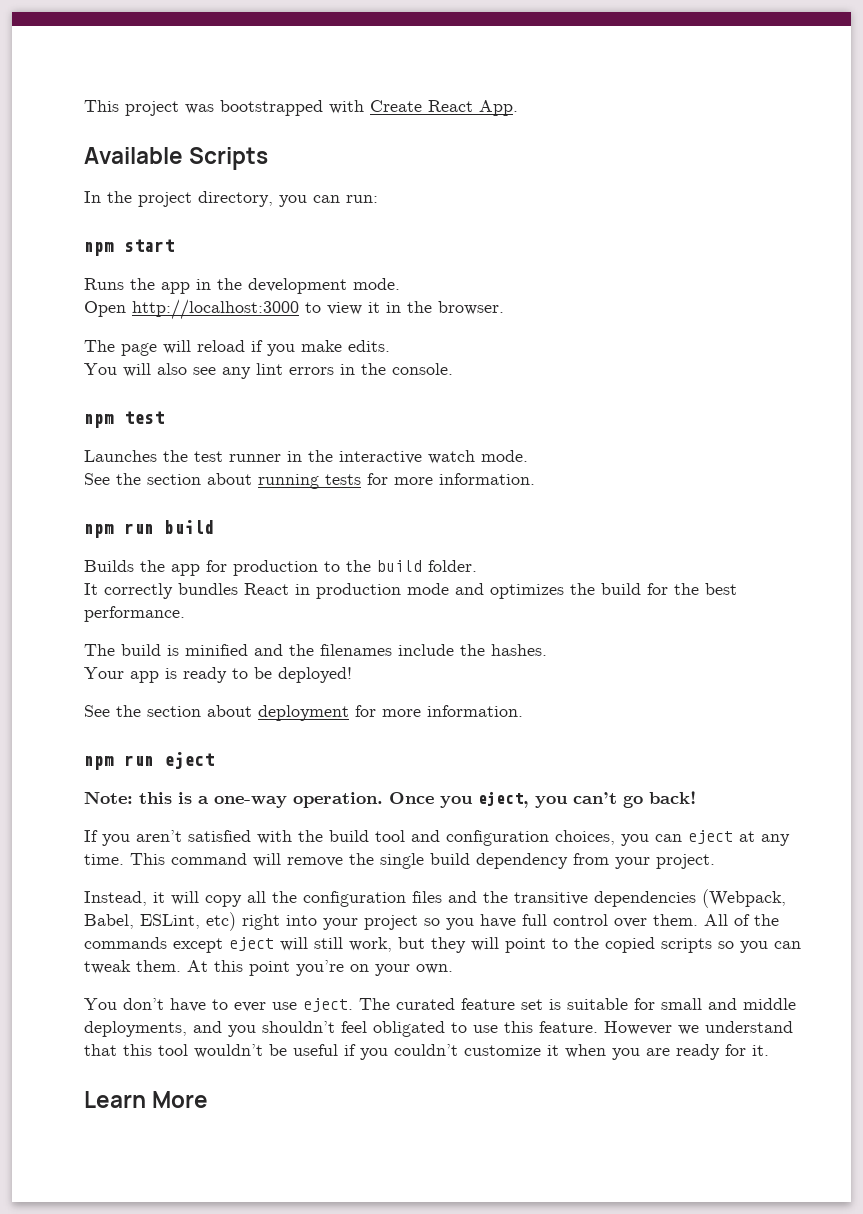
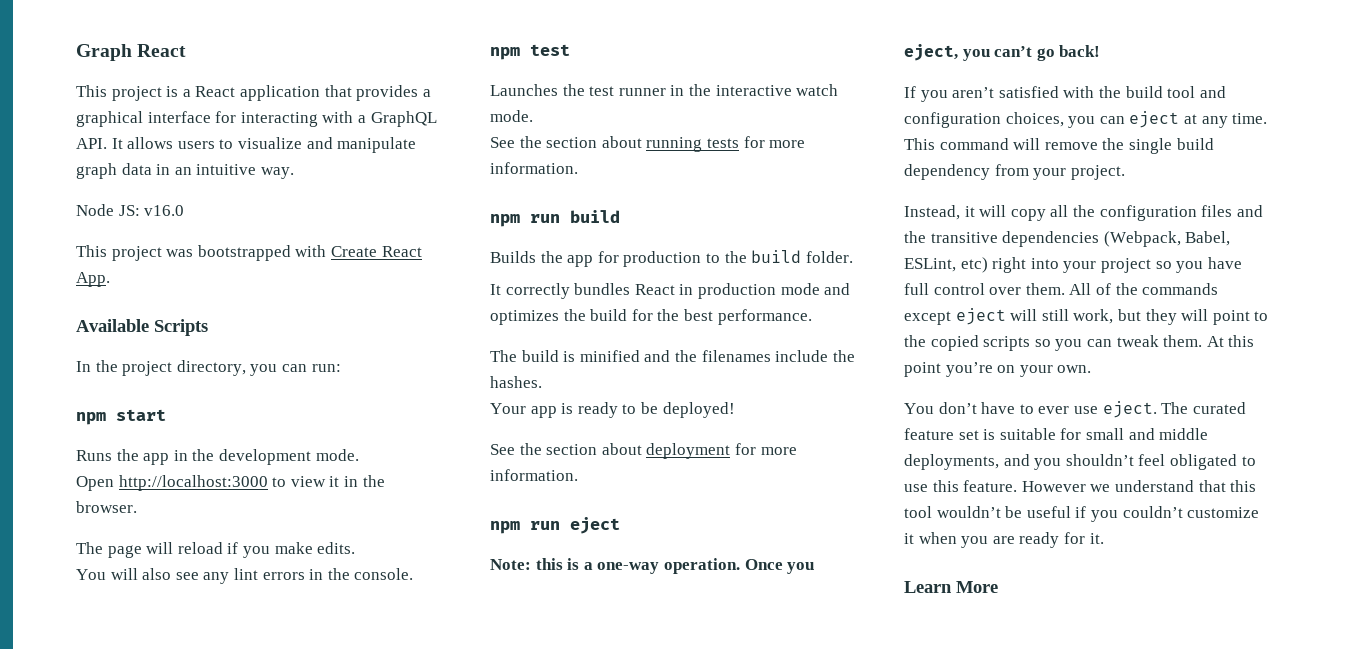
(84, 106) none -> [76,44,187,61] [76,85,431,101] [76,111,437,127] [76,137,417,153] [76,163,294,179] [76,204,185,216] Graph React // This project is a React application that provides a graphical interface for interacting with a GraphQL API. It allows users to visualize and manipulate graph data in an intuitive way. // Node JS: v16.0 //

